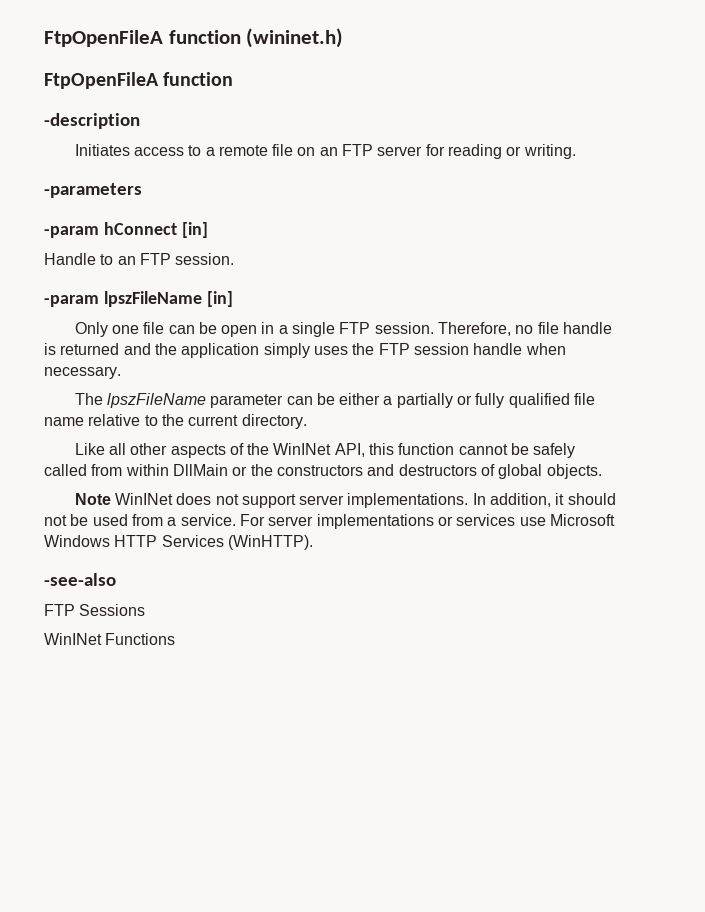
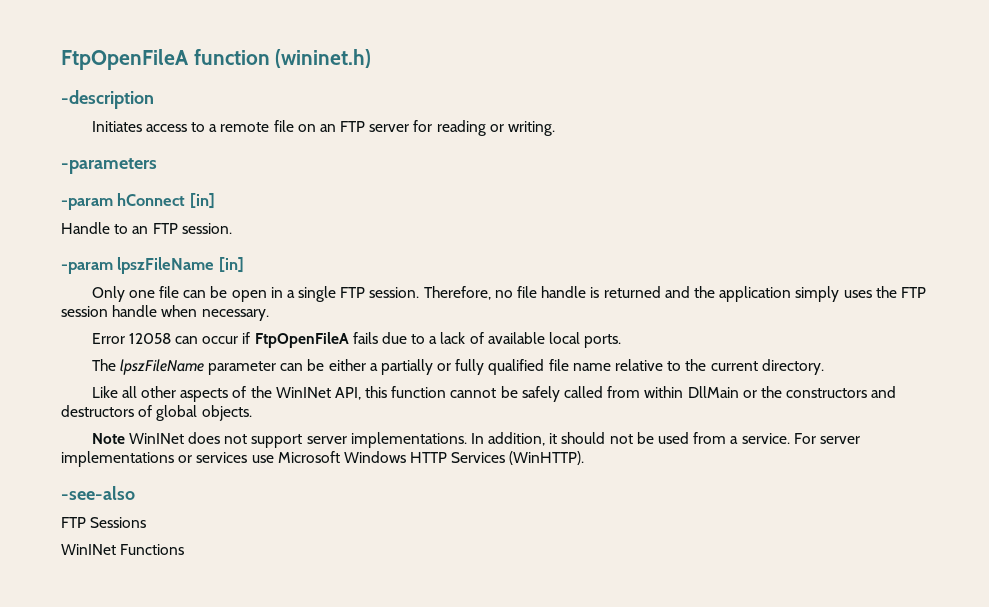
[44,72,234,89] // FtpOpenFileA function -> (372, 58) none
(121, 372) none -> [91,332,622,348] // Error 12058 can occur if FtpOpenFileA fails due to a lack of available local ports.

